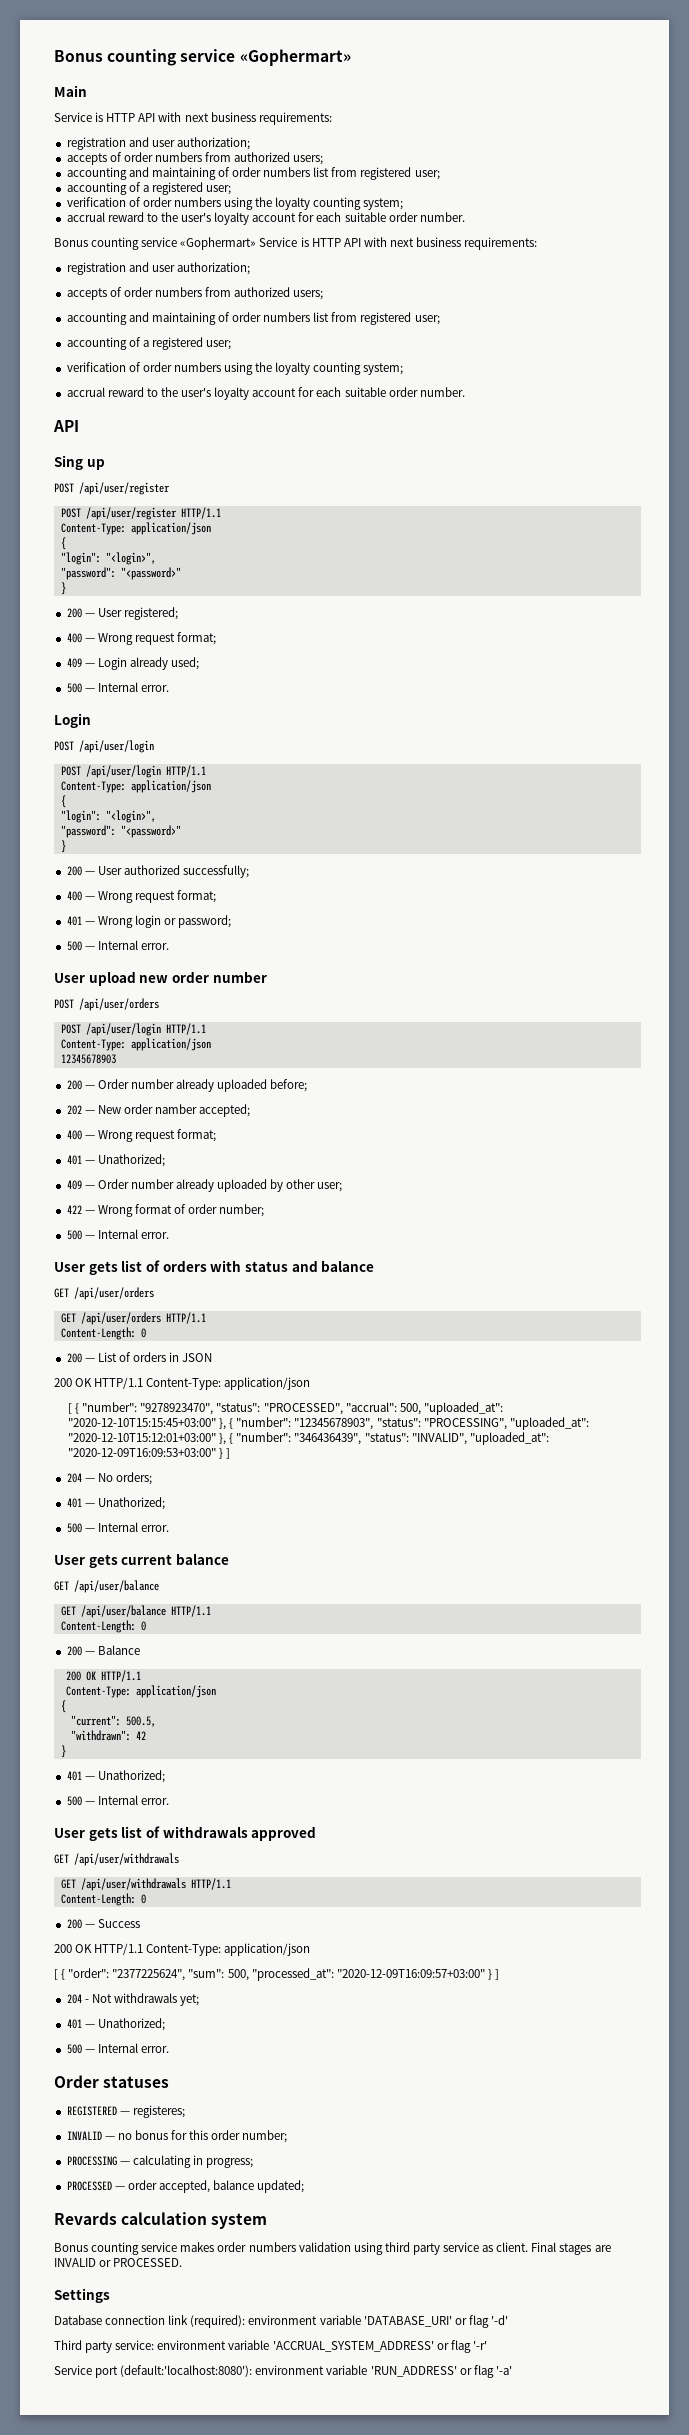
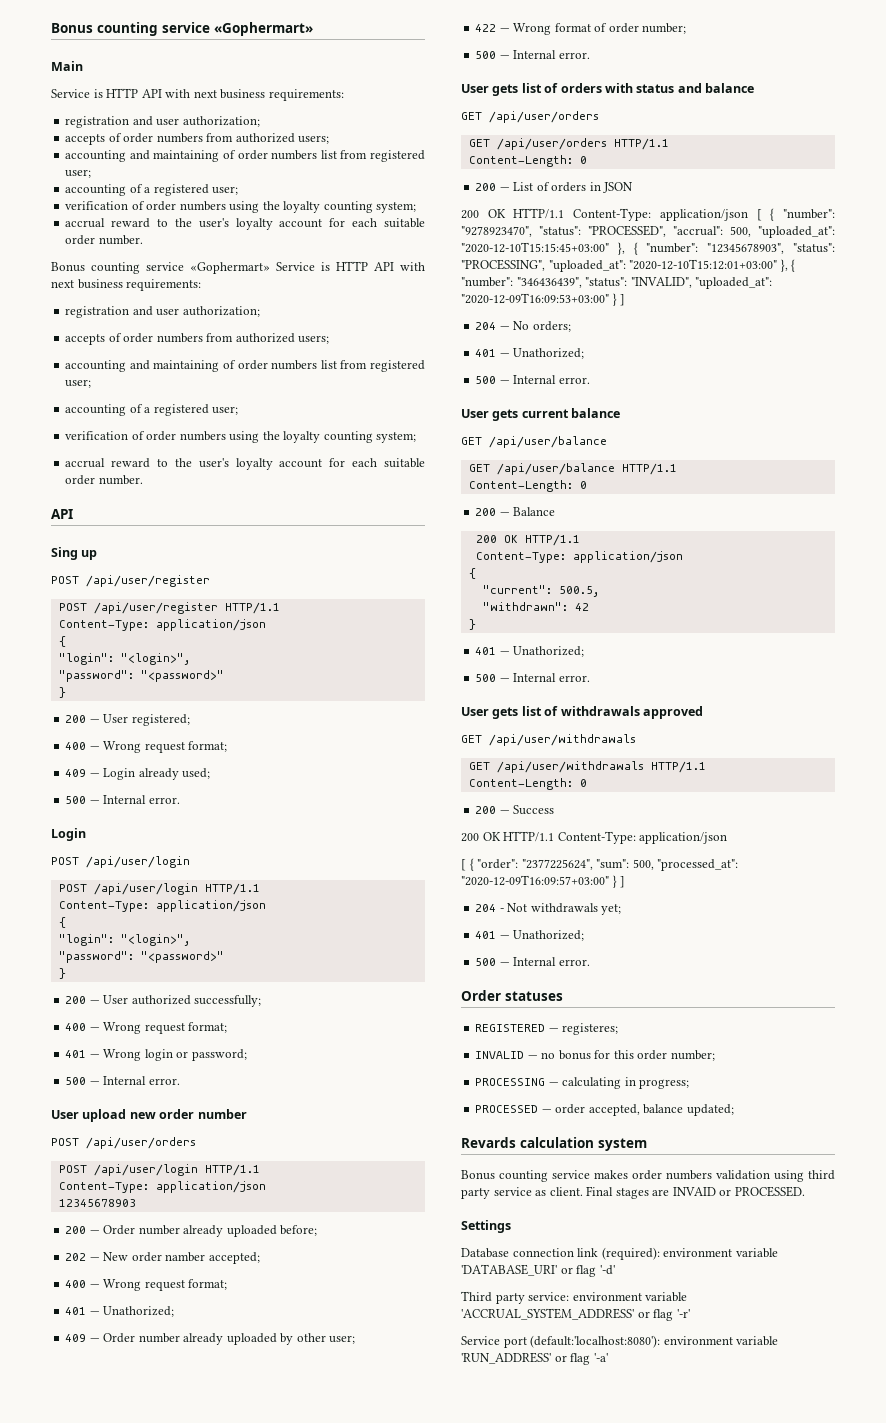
(311, 1383) // -> (748, 215) none
[54,2258,96,2267] INVALID -> [672,1187,716,1196] INVAID

